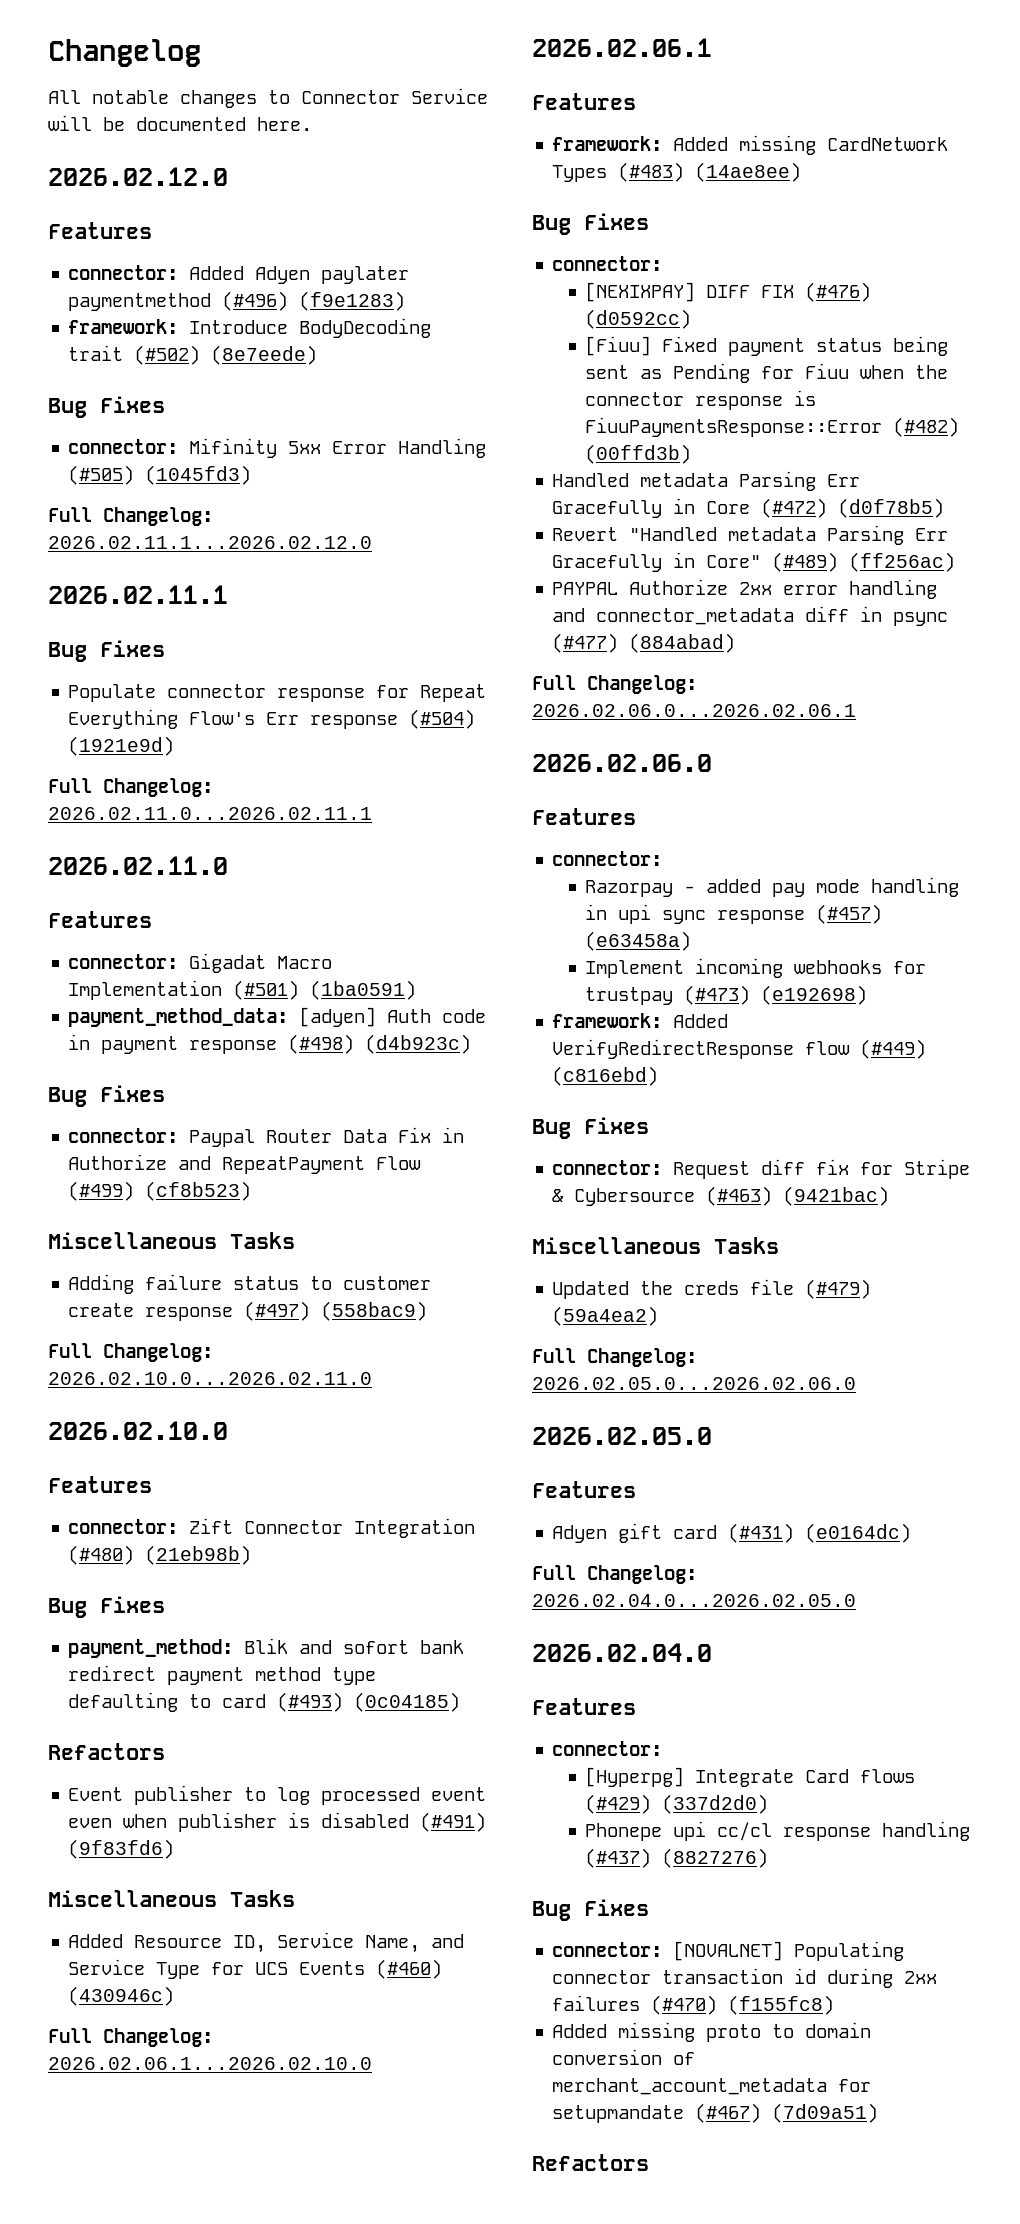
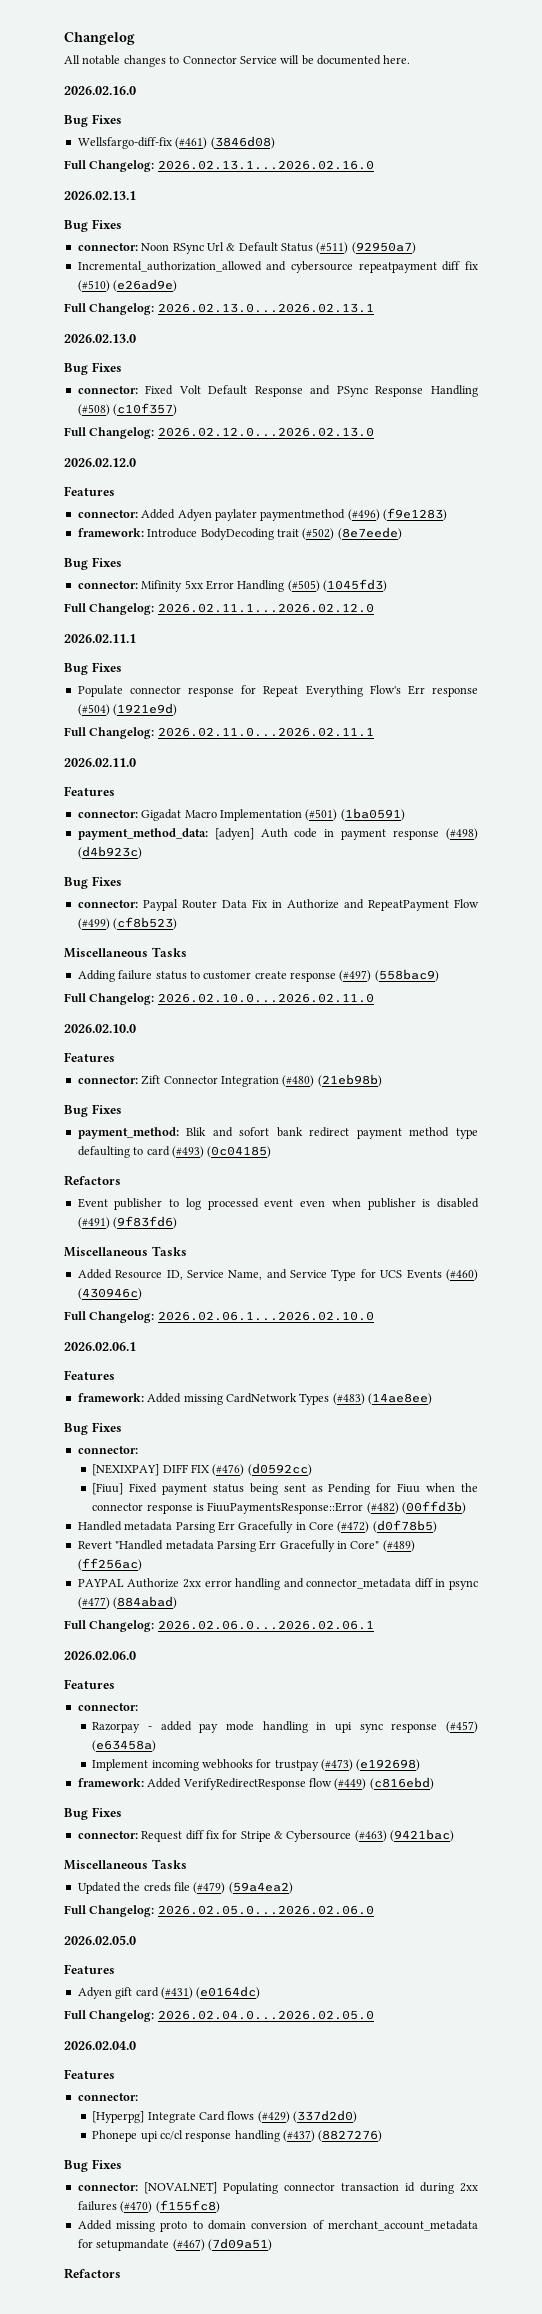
(312, 124) none -> [64,86,136,95] [64,114,122,127] [77,136,275,149] [64,160,374,172] [64,191,136,200] [64,219,122,232] [77,242,416,254] [77,261,478,273] [77,279,178,292] [64,303,374,315] [64,334,136,343] [64,362,122,375] [77,385,478,397] [77,403,178,416] [64,427,374,439] // 2026.02.16.0 // Bug Fixes // Wellsfargo-diff-fix (#461) (3846d08) // Full Changelog: 2026.02.13.1...2026.02.16.0 // 2026.02.13.1 // Bug Fixes // connector: Noon RSync Url & Default Status (#511) (92950a7) // Incremental_authorization_allowed and cybersource repeatpayment diff fix (#510) (e26ad9e) // Full Changelog: 2026.02.13.0...2026.02.13.1 // 2026.02.13.0 // Bug Fixes // connector: Fixed Volt Default Response and PSync Response Handling (#508) (c10f357) // Full Changelog: 2026.02.12.0...2026.02.13.0

